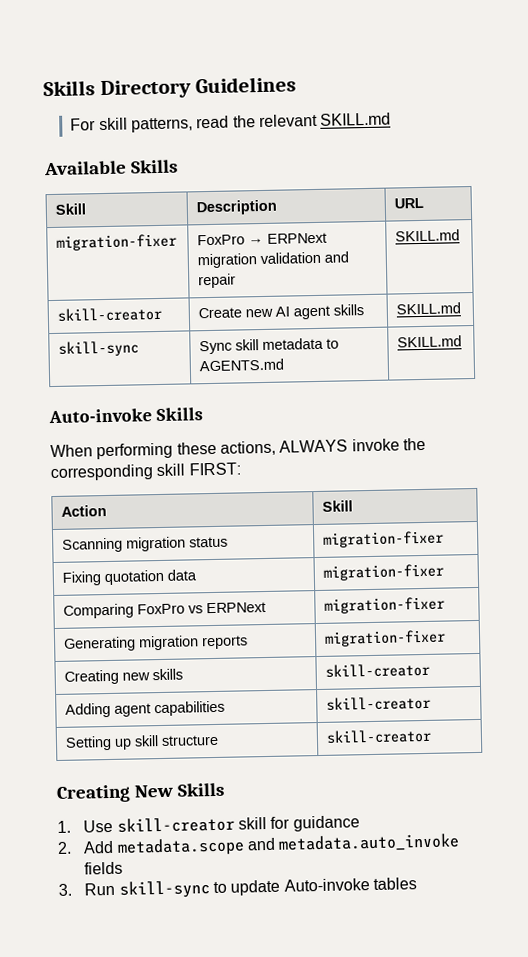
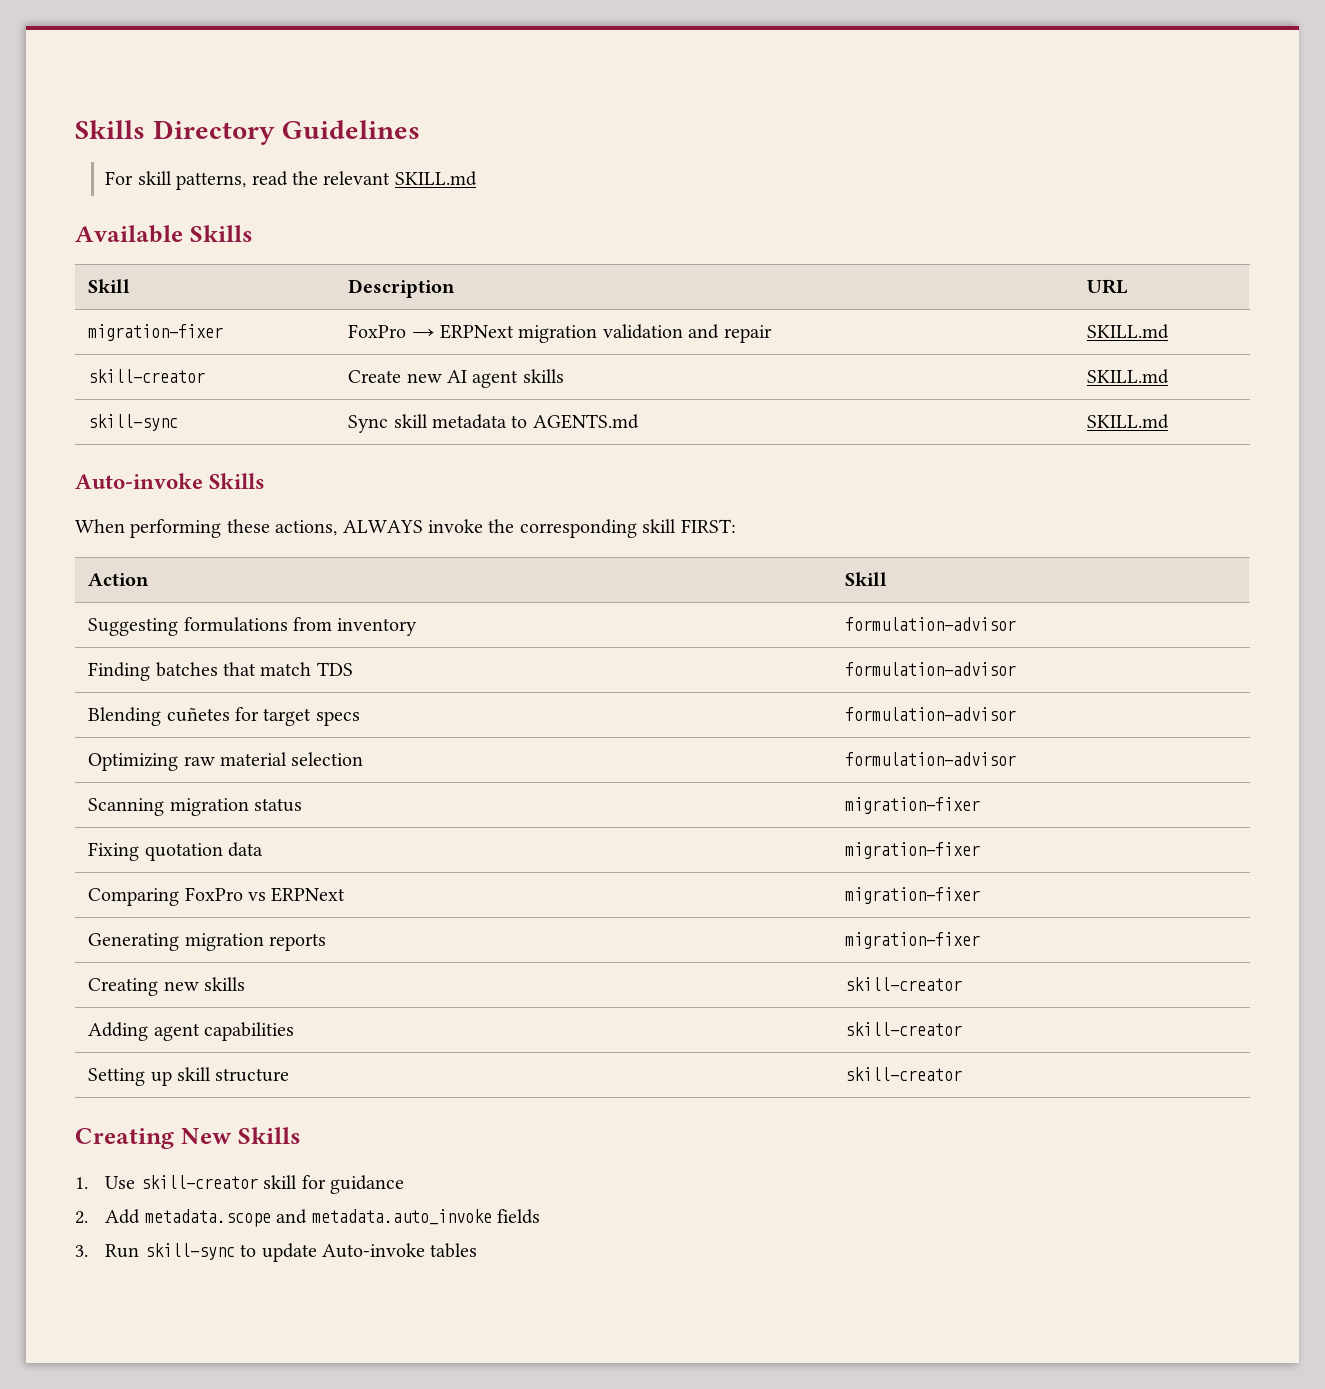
(354, 506) none -> [88,617,418,636] [845,617,1017,631] [88,662,353,681] [845,662,1017,676] [88,707,360,726] [845,707,1017,721] [88,752,364,771] [845,752,1017,766] // Suggesting formulations from inventory | formulation-advisor // Finding batches that match TDS | formulation-advisor // Blending cuñetes for target specs | formulation-advisor // Optimizing raw material selection | formulation-advisor

